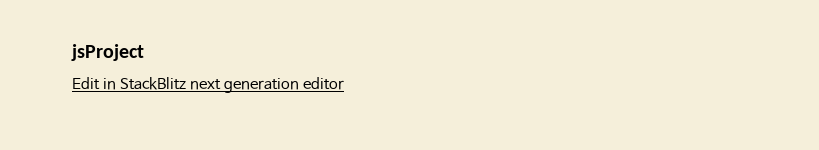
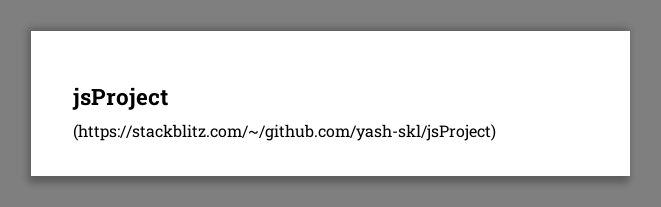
[72,77,344,93] Edit in StackBlitz next generation editor -> [73,124,496,141] (https://stackblitz.com/~/github.com/yash-skl/jsProject)

